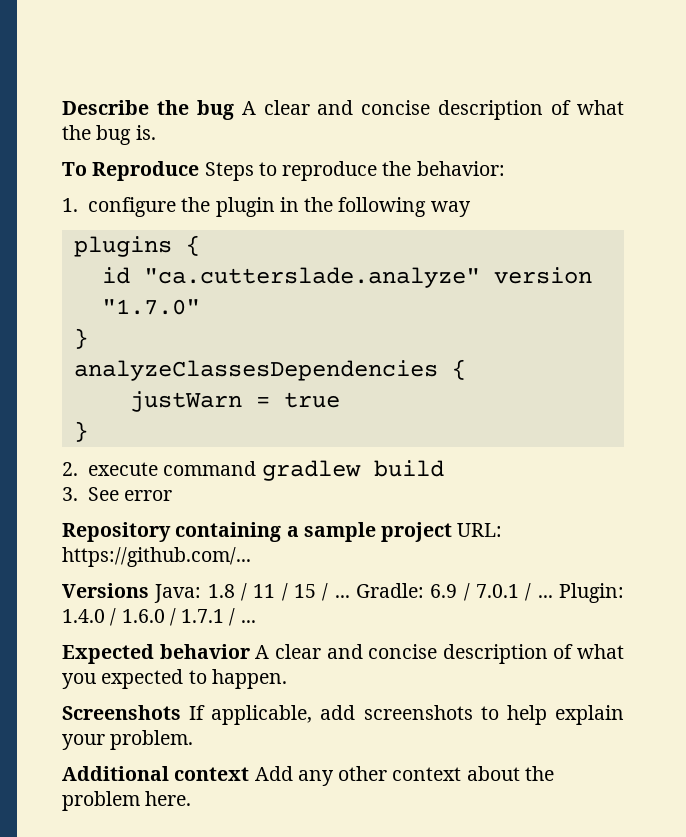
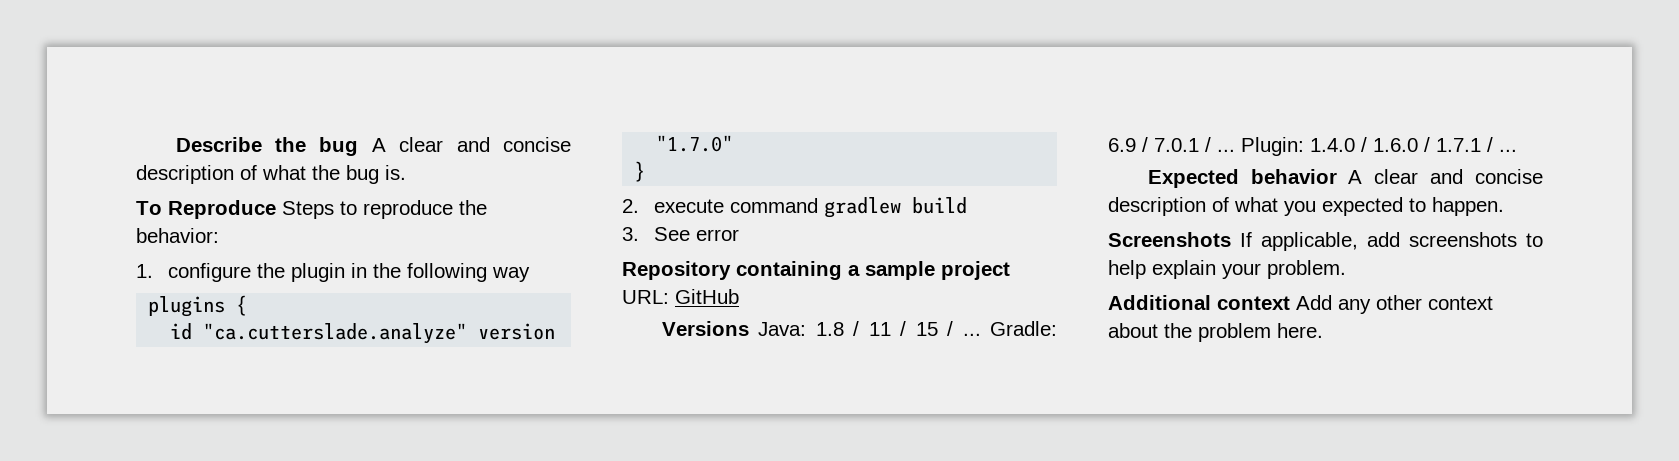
[73,359,466,381] [129,391,340,412] [73,421,88,442] // analyzeClassesDependencies { // justWarn = true // } -> (646, 171) none
[62,547,251,567] https://github.com/... -> [675,289,739,304] GitHub

